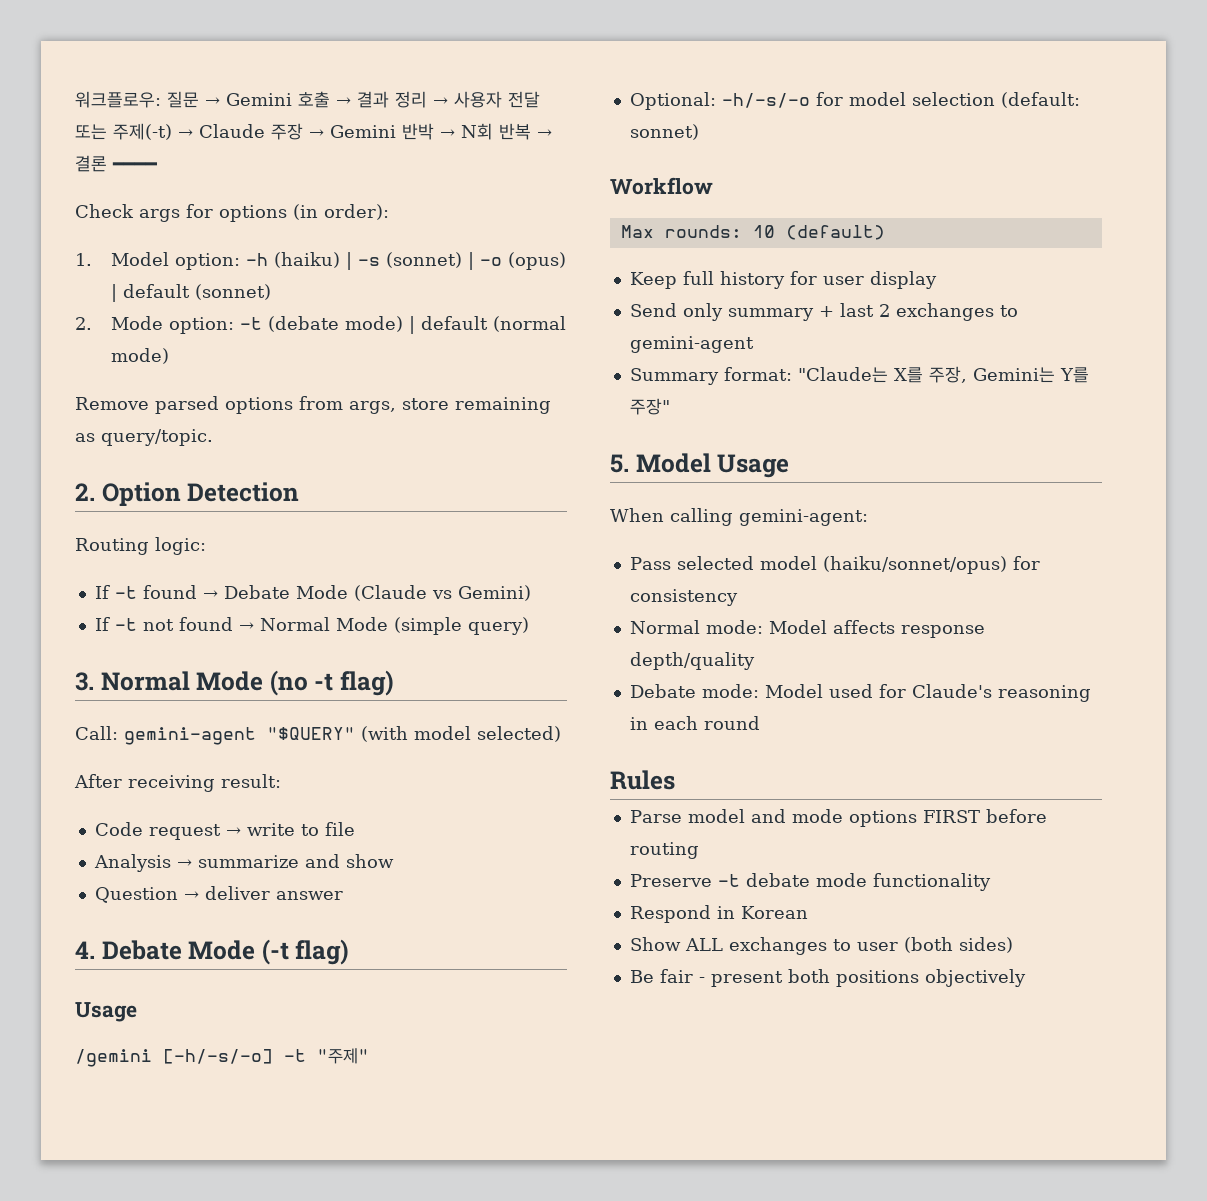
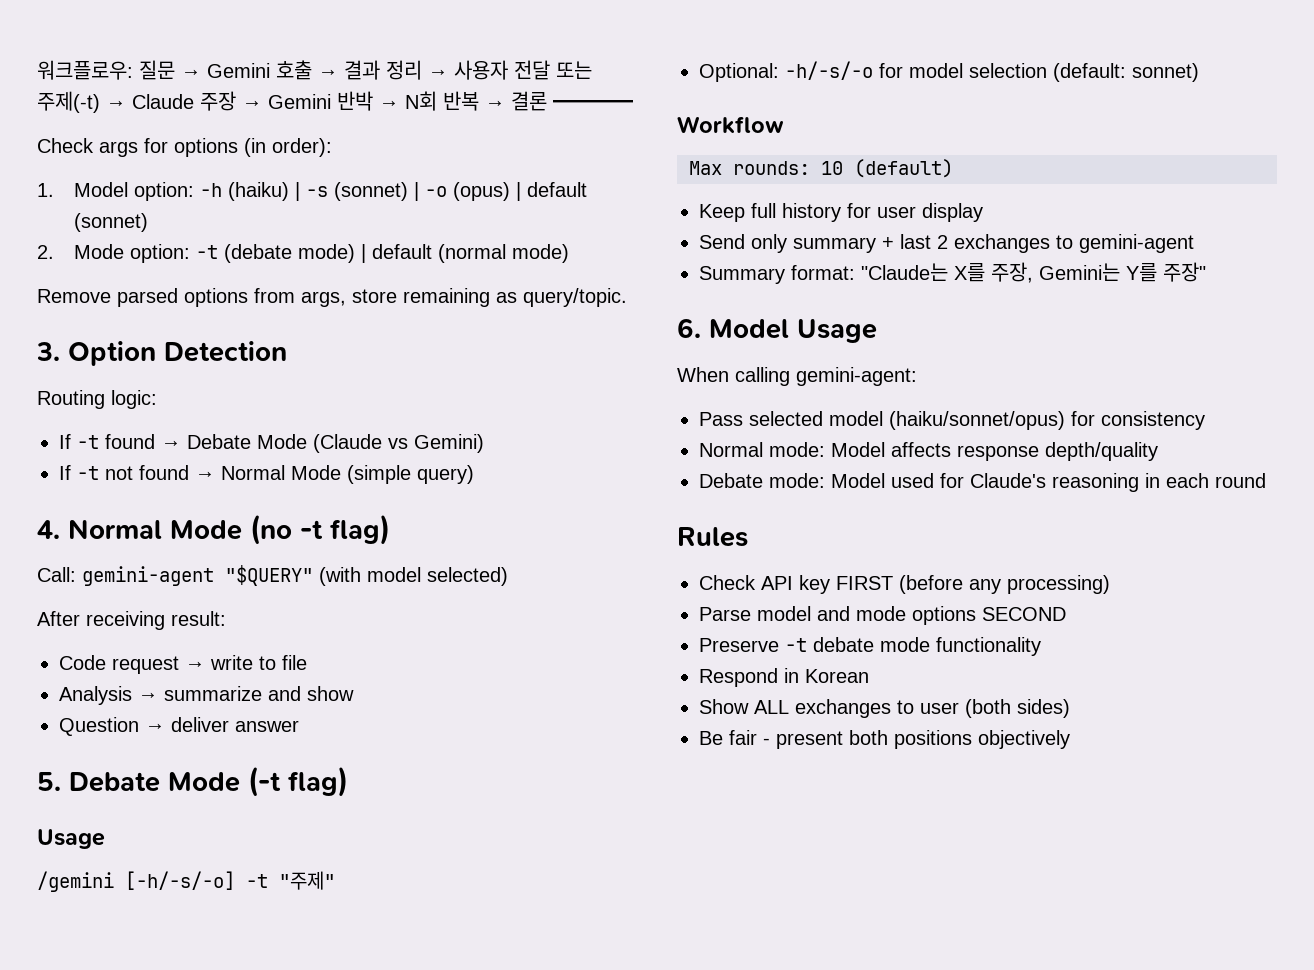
[75,483,95,501] 2. -> [36,342,60,361] 3.
[75,672,94,691] 3. -> [37,520,60,539] 4.
[75,941,95,959] 4. -> [37,772,61,791] 5.
[610,454,629,473] 5. -> [677,318,701,338] 6.
(675, 780) none -> [699,575,1110,594] // Check API key FIRST (before any processing)
[922,809,1047,823] [629,842,699,859] FIRST before routing -> [982,607,1066,621] SECOND

